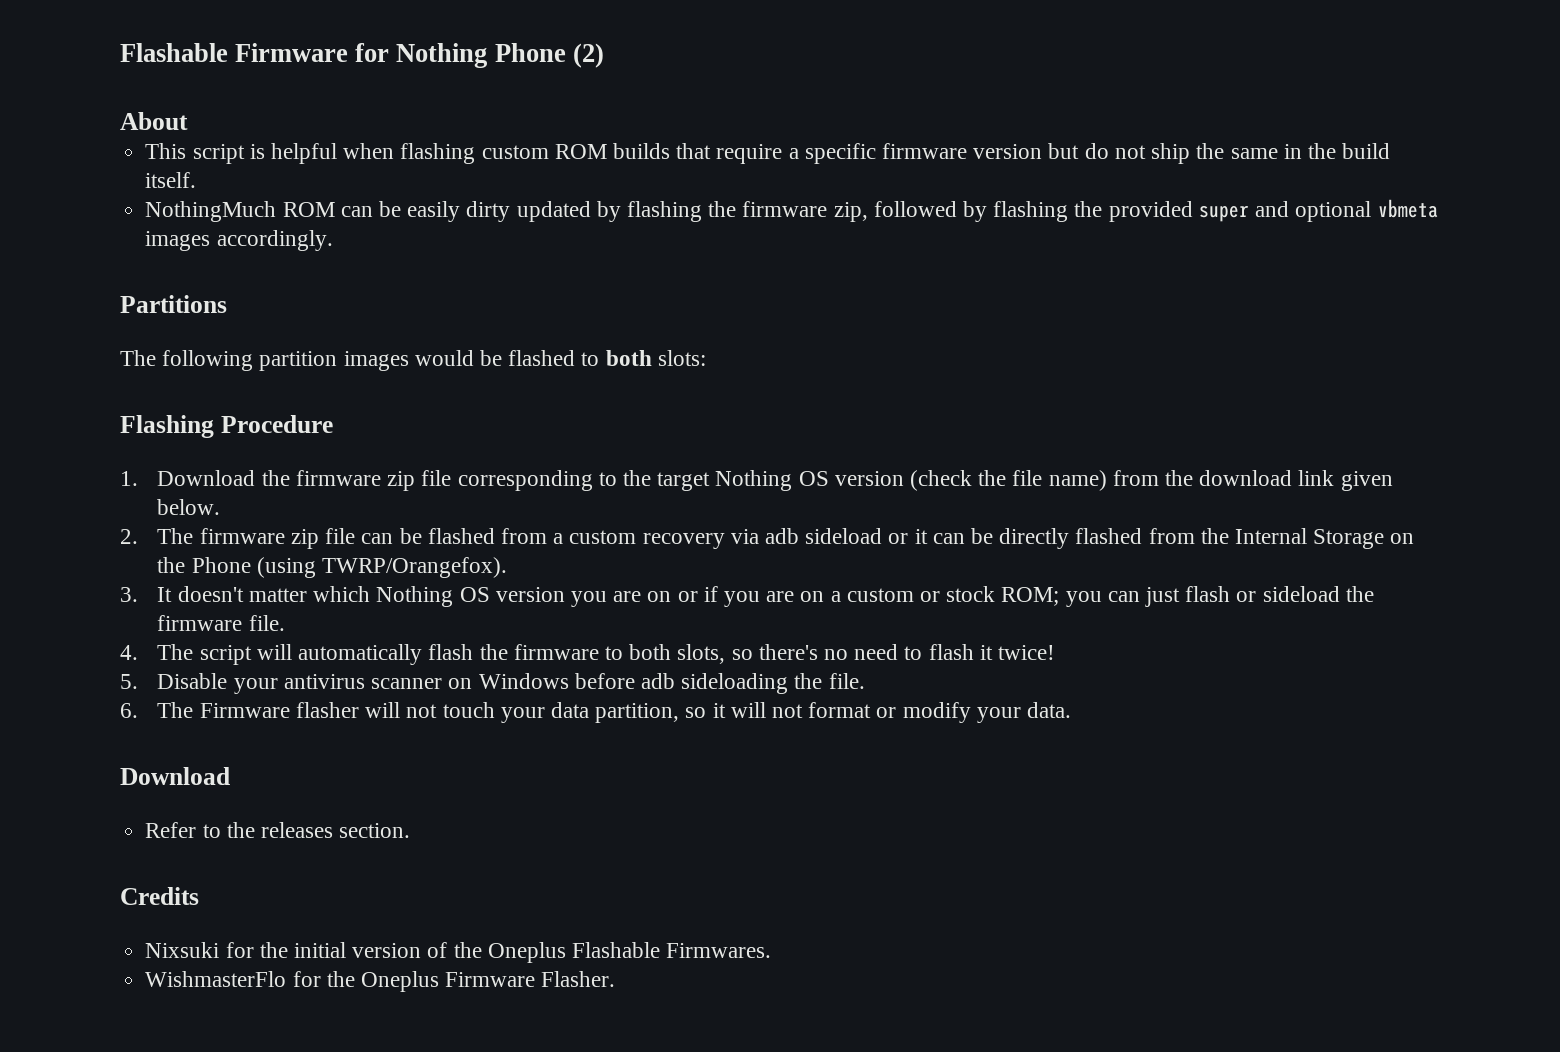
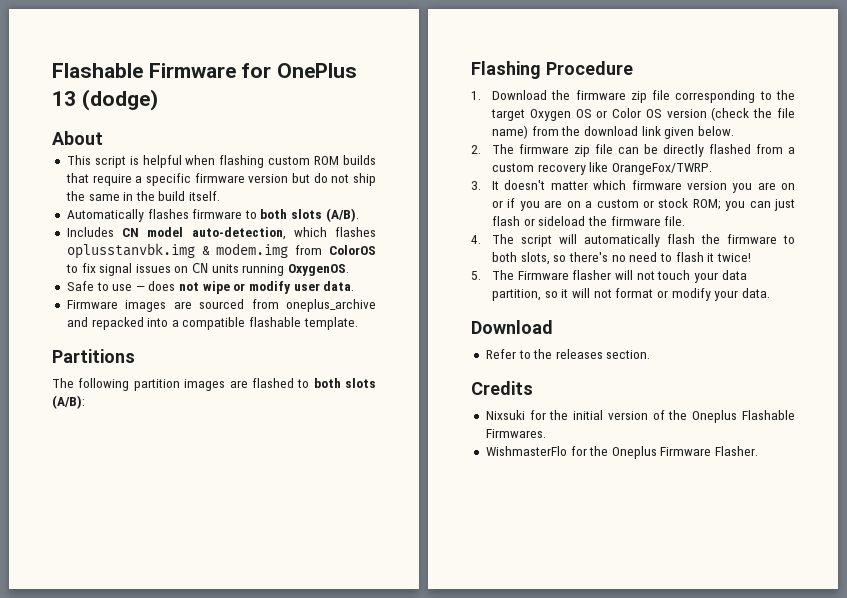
[396,43,604,68] Nothing Phone (2) -> [277,63,358,78] [52,89,158,111] OnePlus 13 (dodge)
[145,199,1438,222] [145,230,333,251] NothingMuch ROM can be easily dirty updated by flashing the firmware zip, followed by flashing the provided super and optional vbmeta images accordingly. -> [66,208,359,222] [66,227,376,240] [66,243,376,259] [65,263,350,276] [66,281,355,294] [66,299,376,312] [66,317,358,330] Automatically flashes firmware to both slots (A/B). // Includes CN model auto-detection, which flashes oplusstanvbk.img & modem.img from ColorOS to fix signal issues on CN units running OxygenOS. // Safe to use — does not wipe or modify user data. // Firmware images are sourced from oneplus_archive and repacked into a compatible flashable template.
[414,350,503,366] would be -> [229,380,248,388] are
[657,350,706,366] slots: -> [345,378,376,388] [52,395,85,409] slots (A/B):
[715,470,793,491] Nothing -> [529,108,642,121] Oxygen OS or Color
(422, 536) none -> [663,144,705,157] directly
[730,528,1415,549] [157,557,508,578] via adb sideload or it can be directly flashed from the Internal Storage on the Phone (using TWRP/Orangefox). -> [589,162,712,175] like OrangeFox/TWRP.
[376,586,490,607] Nothing OS -> [631,180,682,190] firmware
[157,673,865,694] [120,703,138,718] Disable your antivirus scanner on Windows before adb sideloading the file. // 6. -> (481, 275) none

